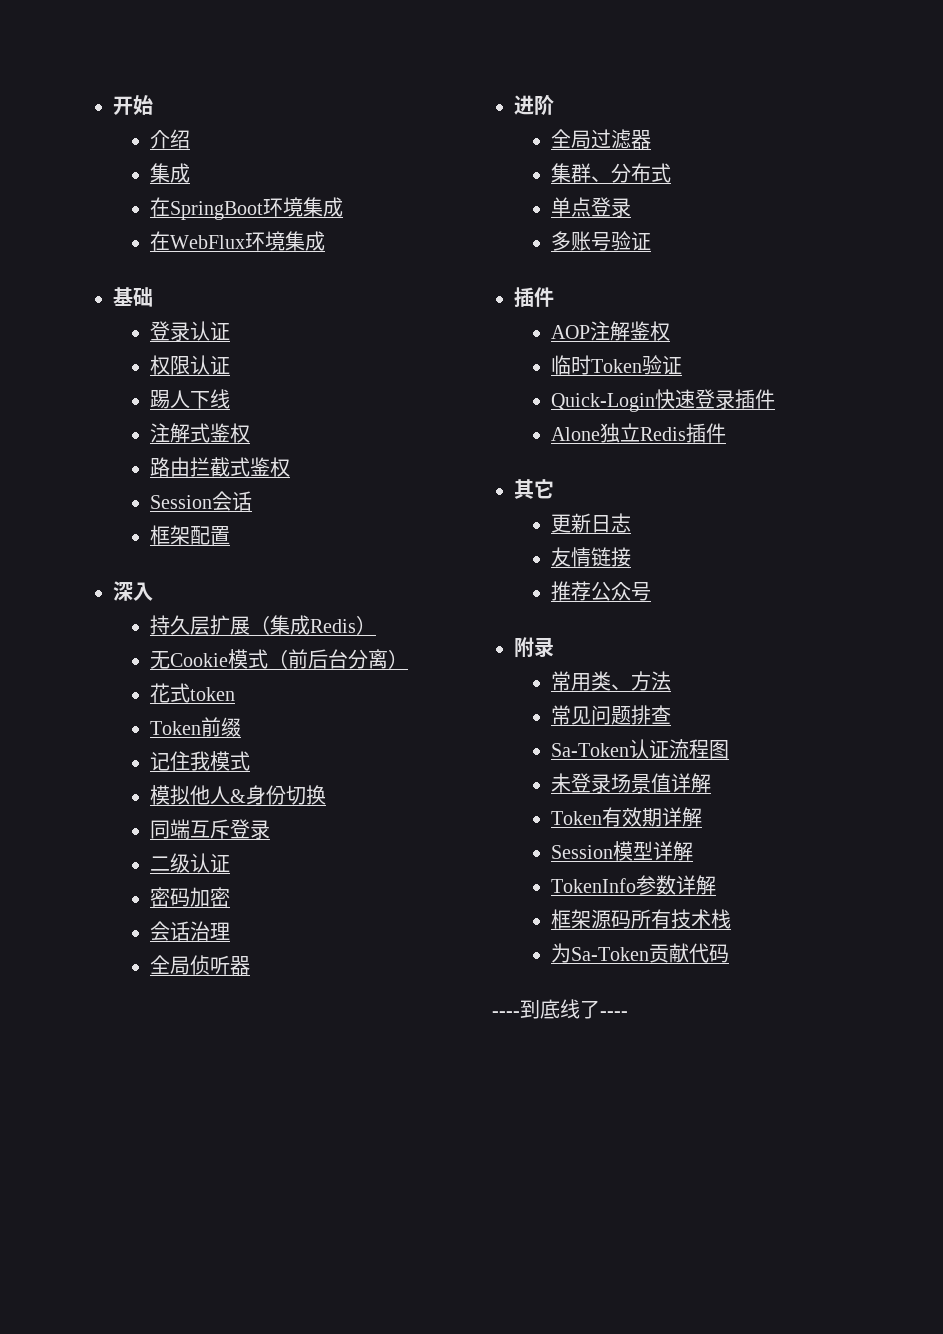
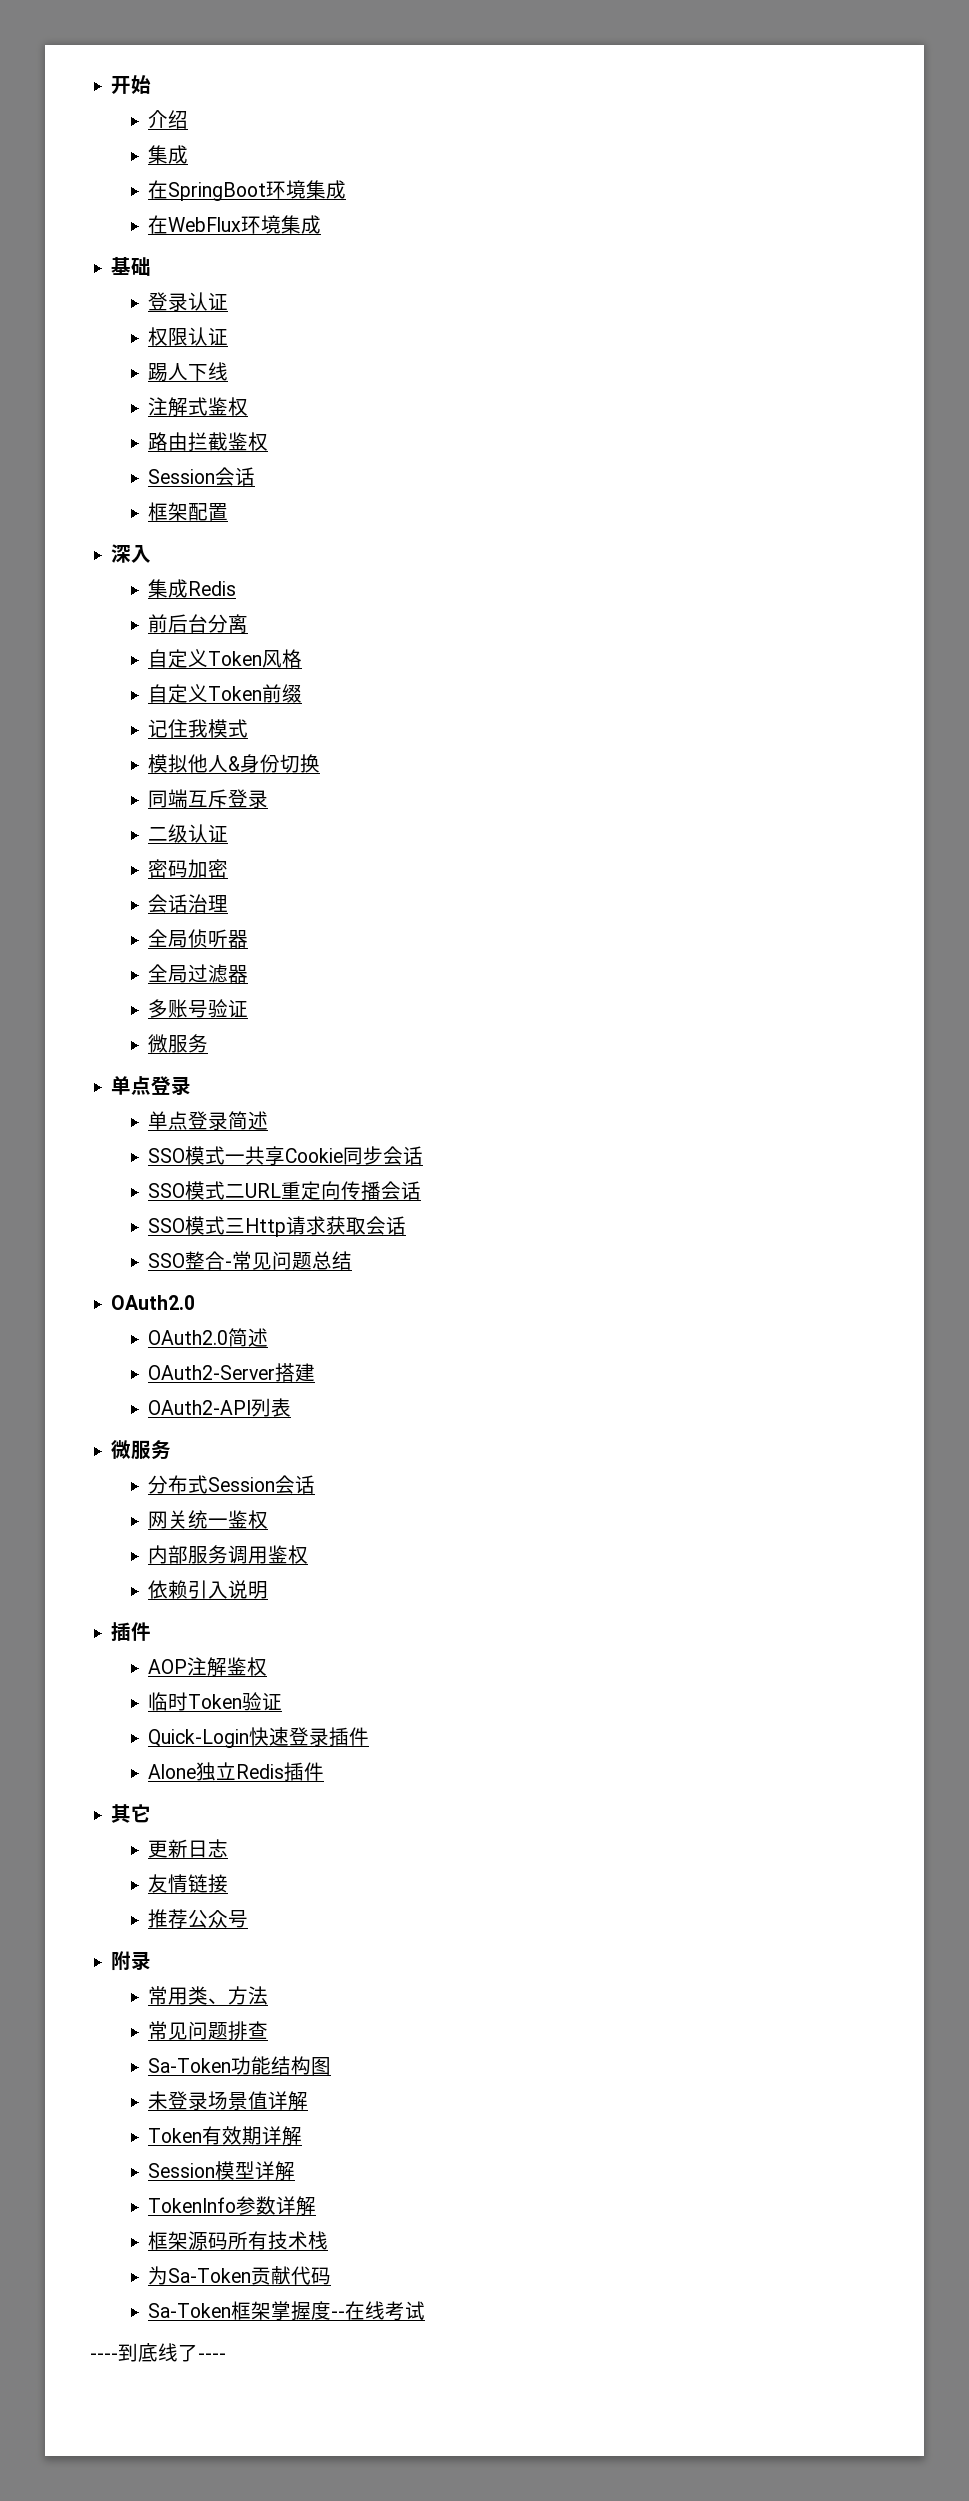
[230,457,251,477] 式 -> (229, 441) none
[150,615,271,635] 持久层扩展（ -> (152, 554) none
[356,615,377,635] [150,649,289,669] ） // 无Cookie模式（ -> (237, 588) //
[388,649,409,669] [150,683,236,703] ） // 花式token // -> [148,649,303,668] [148,684,209,703] // 自定义Token风格 // 自定义
[514,94,554,115] // 进阶 -> (249, 939) none
[551,163,672,183] [551,197,632,217] [551,231,652,251] 集群、分布式 // 单点登录 // 多账号验证 -> [148,999,249,1018] [148,1034,209,1053] [111,1076,192,1095] [148,1111,269,1130] [148,1146,424,1166] [148,1181,422,1201] [148,1216,407,1237] [148,1251,353,1270] [111,1295,196,1310] [148,1328,269,1347] [148,1363,316,1382] [148,1398,292,1417] [111,1440,172,1460] [148,1475,316,1494] [148,1510,269,1529] [148,1545,309,1564] [148,1580,269,1599] 多账号验证 // 微服务 // 单点登录 // 单点登录简述 // SSO模式一共享Cookie同步会话 // SSO模式二URL重定向传播会话 // SSO模式三Http请求获取会话 // SSO整合-常见问题总结 // OAuth2.0 // OAuth2.0简述 // OAuth2-Server搭建 // OAuth2-API列表 // 微服务 // 分布式Session会话 // 网关统一鉴权 // 内部服务调用鉴权 // 依赖引入说明
[629,739,710,759] 认证流程 -> [231,2056,312,2075] 功能结构
(730, 953) none -> [148,2301,426,2321] // Sa-Token框架掌握度--在线考试

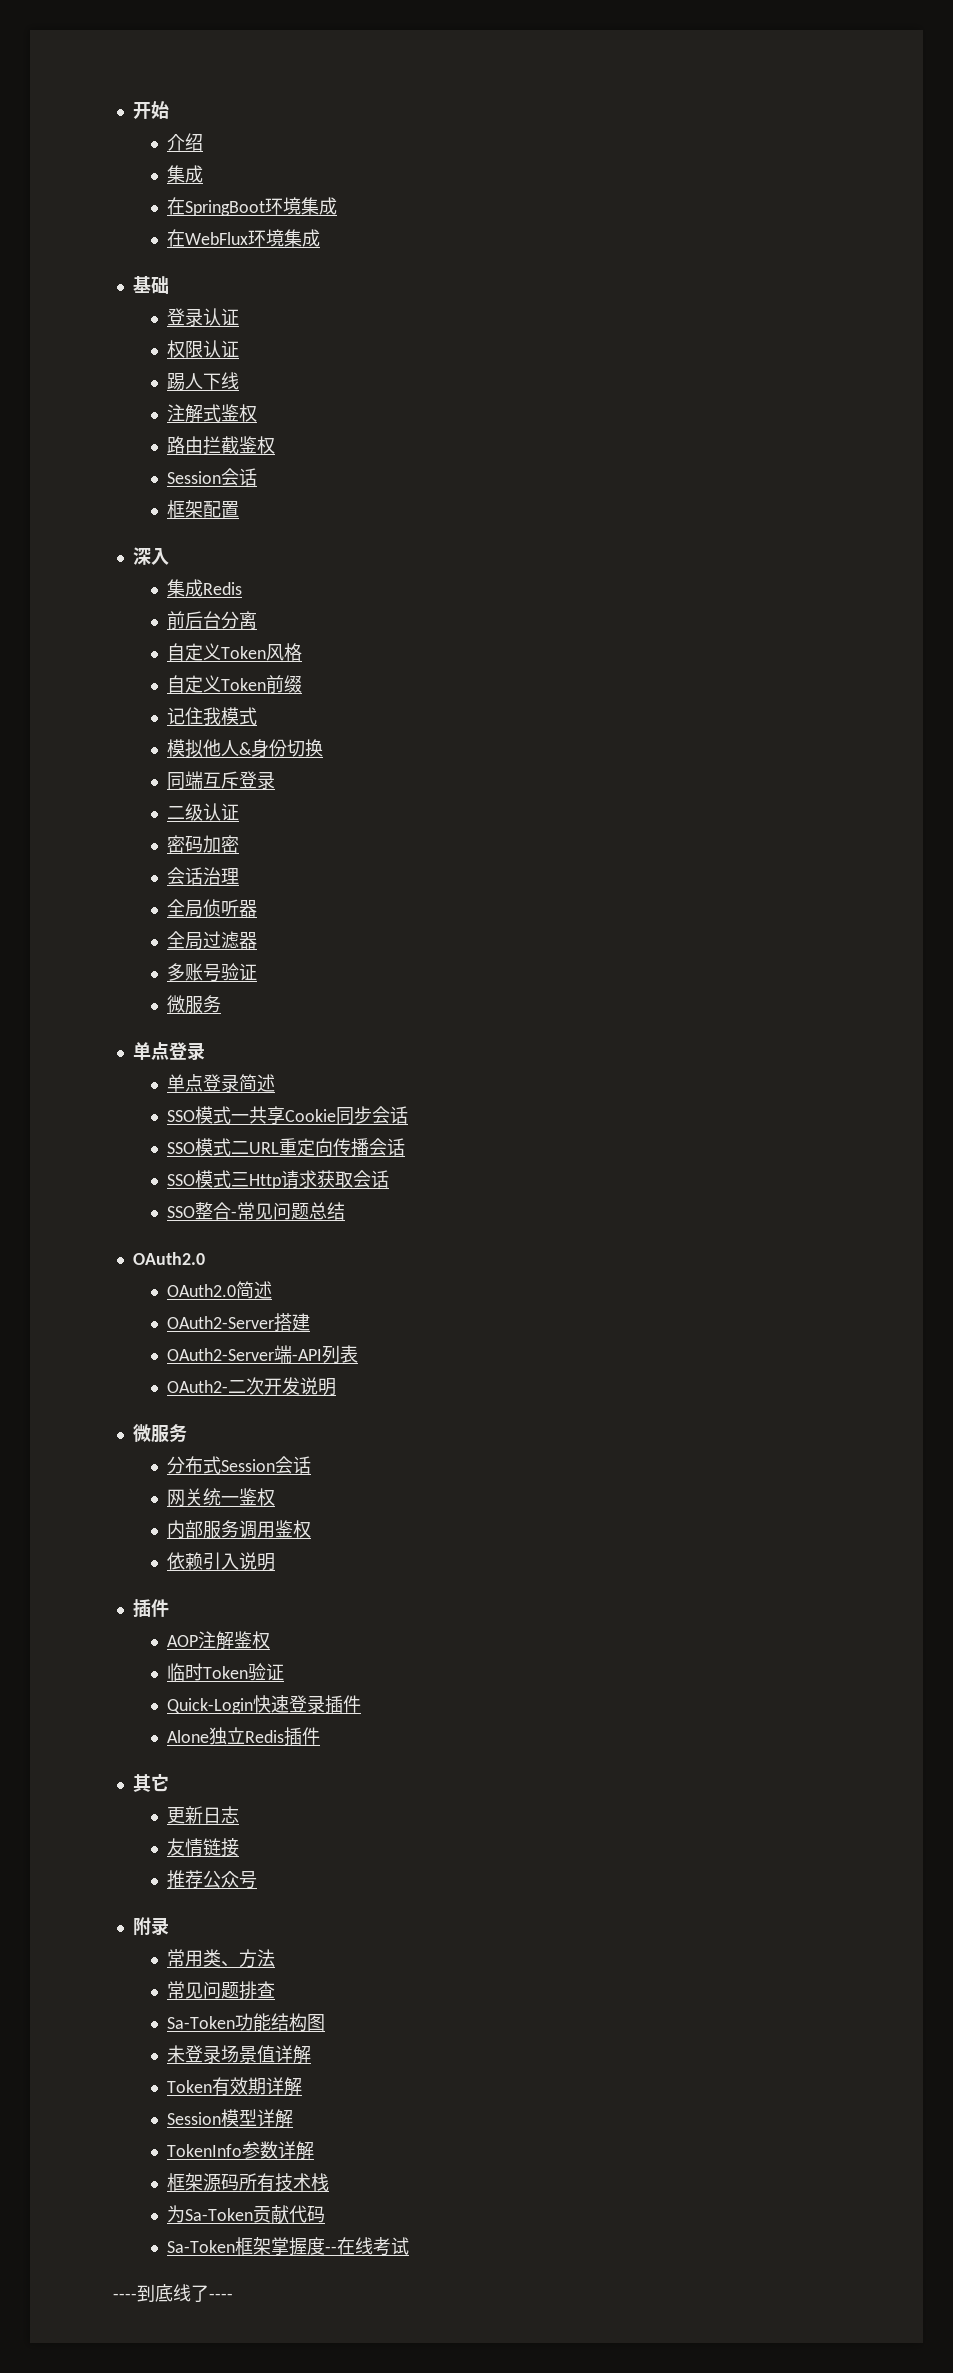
[148,1400,252,1415] OAuth2-API -> [167,1345,323,1363] OAuth2-Server端-API
(292, 1407) none -> [167,1377,337,1396] // OAuth2-二次开发说明

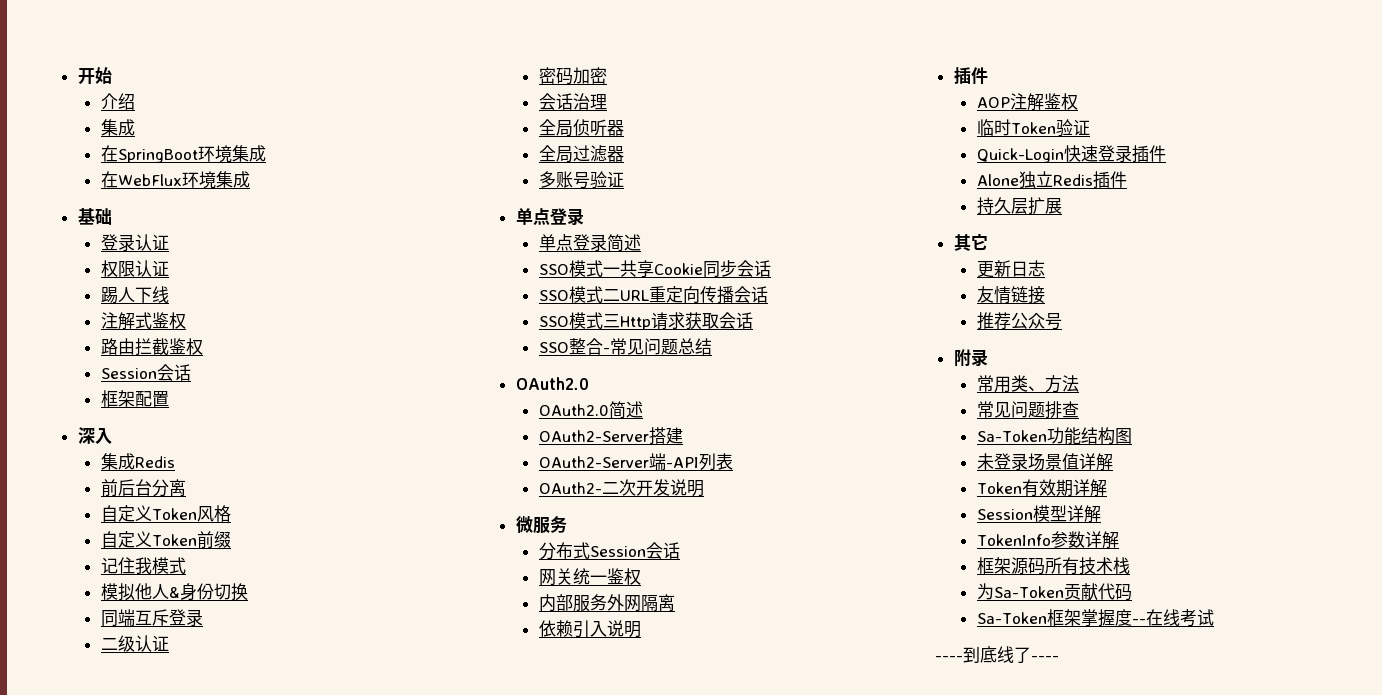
[167,995,222,1014] // 微服务 -> (624, 179) none
[239,1520,312,1539] 调用鉴权 -> [606,594,675,612] 外网隔离
(321, 1736) none -> [976,197,1062,215] // 持久层扩展

